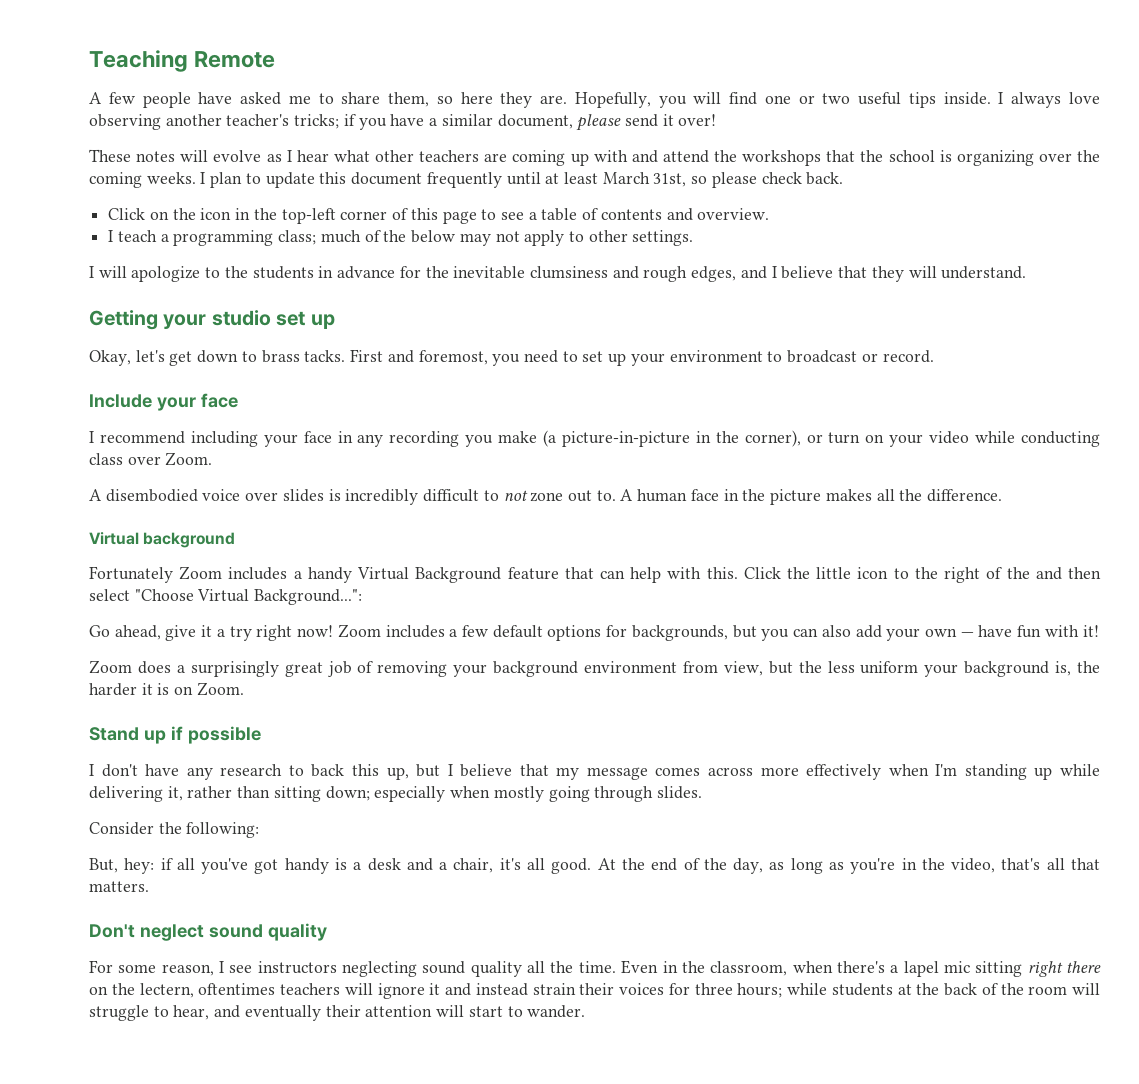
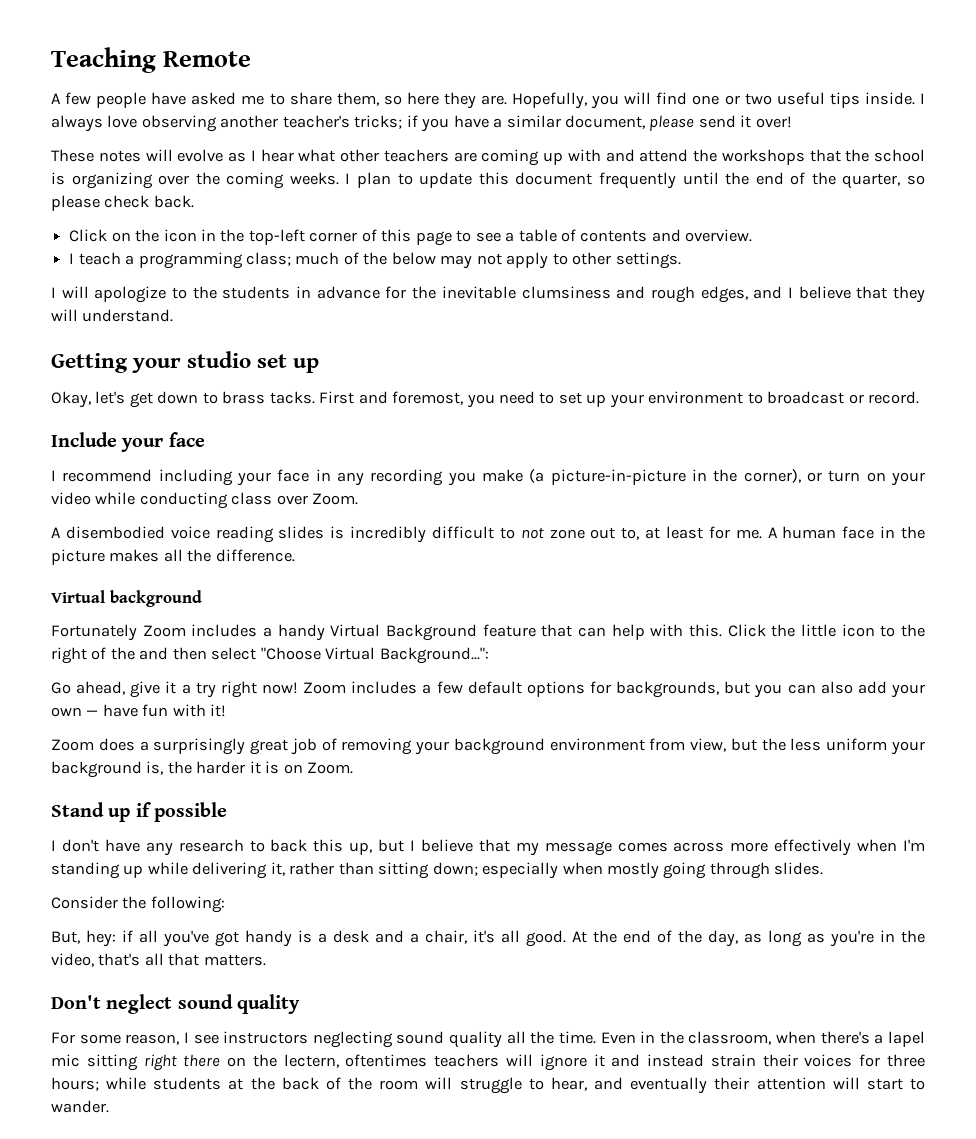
[545,172,687,187] at least March 31st, -> [725,172,901,189] the end of the quarter,
[245,492,279,501] over -> [215,526,274,543] reading
[596,490,616,501] to. -> [621,526,762,540] to, at least for me.

